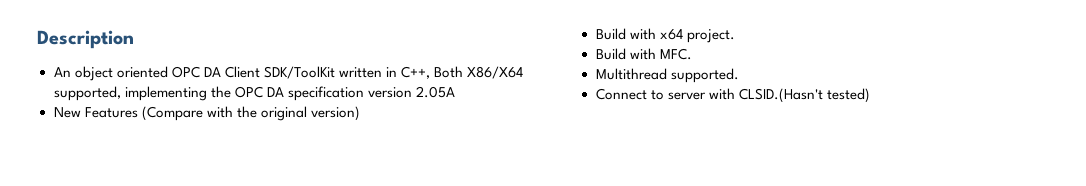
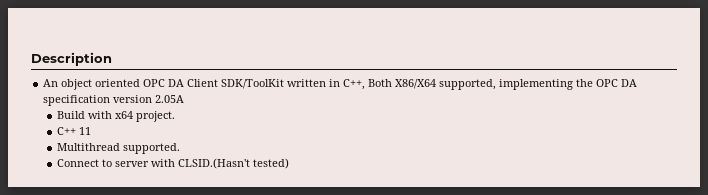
[53,106,360,121] // New Features (Compare with the original version) -> (185, 99) none
[595,48,692,60] Build with MFC. -> [57,127,92,135] C++ 11

